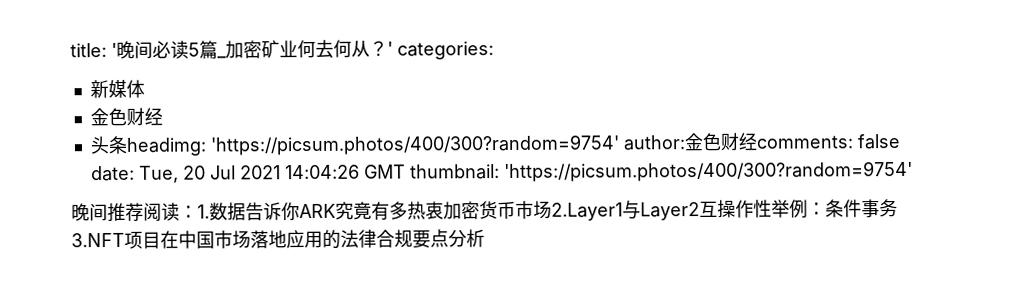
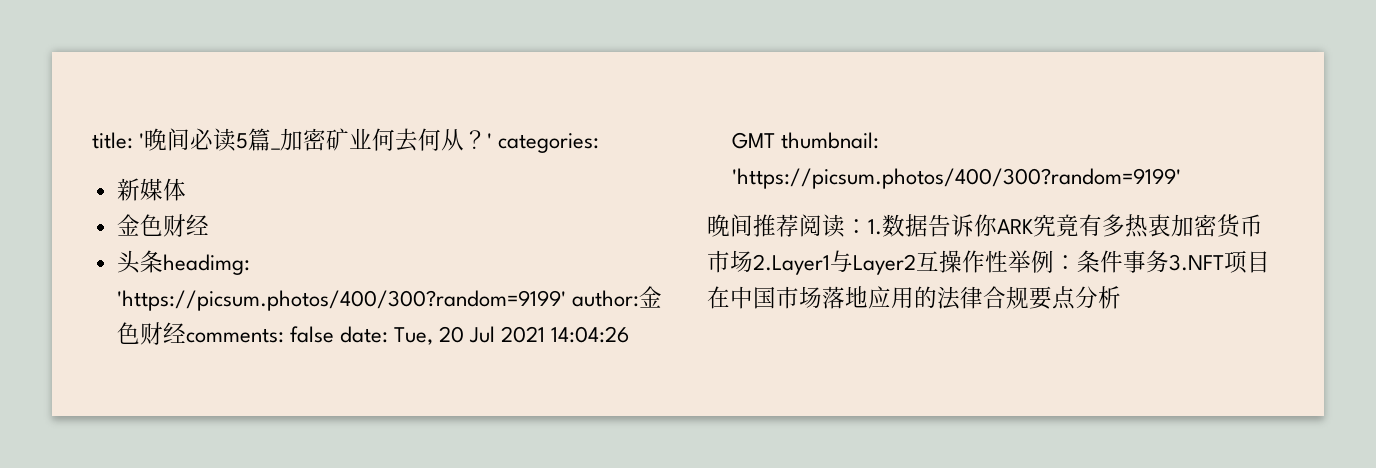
[209,134,620,156] 'https://picsum.photos/400/300?random=9754' -> [116,290,566,311] 'https://picsum.photos/400/300?random=9199'
[503,160,913,183] 'https://picsum.photos/400/300?random=9754' -> [731,168,1181,189] 'https://picsum.photos/400/300?random=9199'

